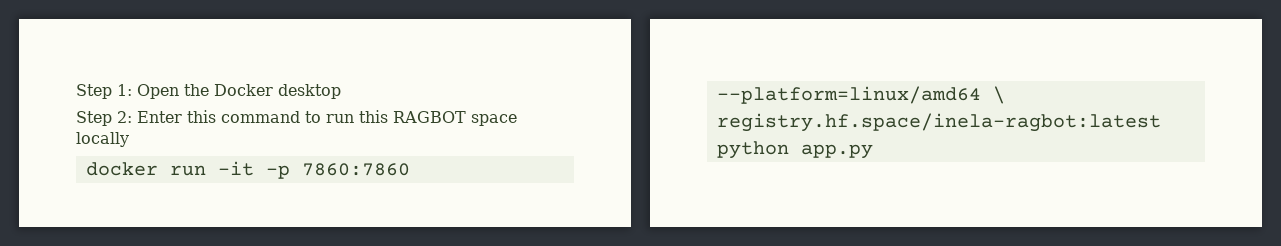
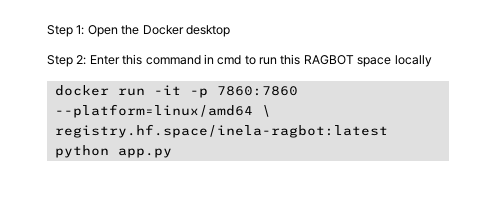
(300, 117) none -> [203,54,242,65] in cmd

